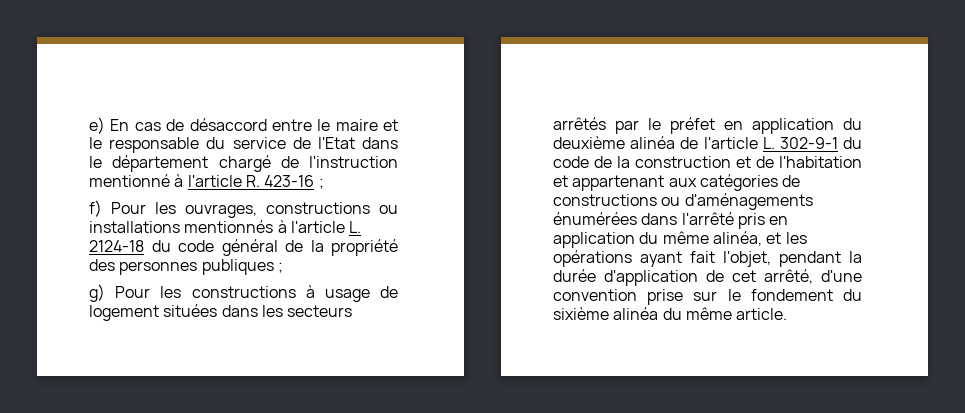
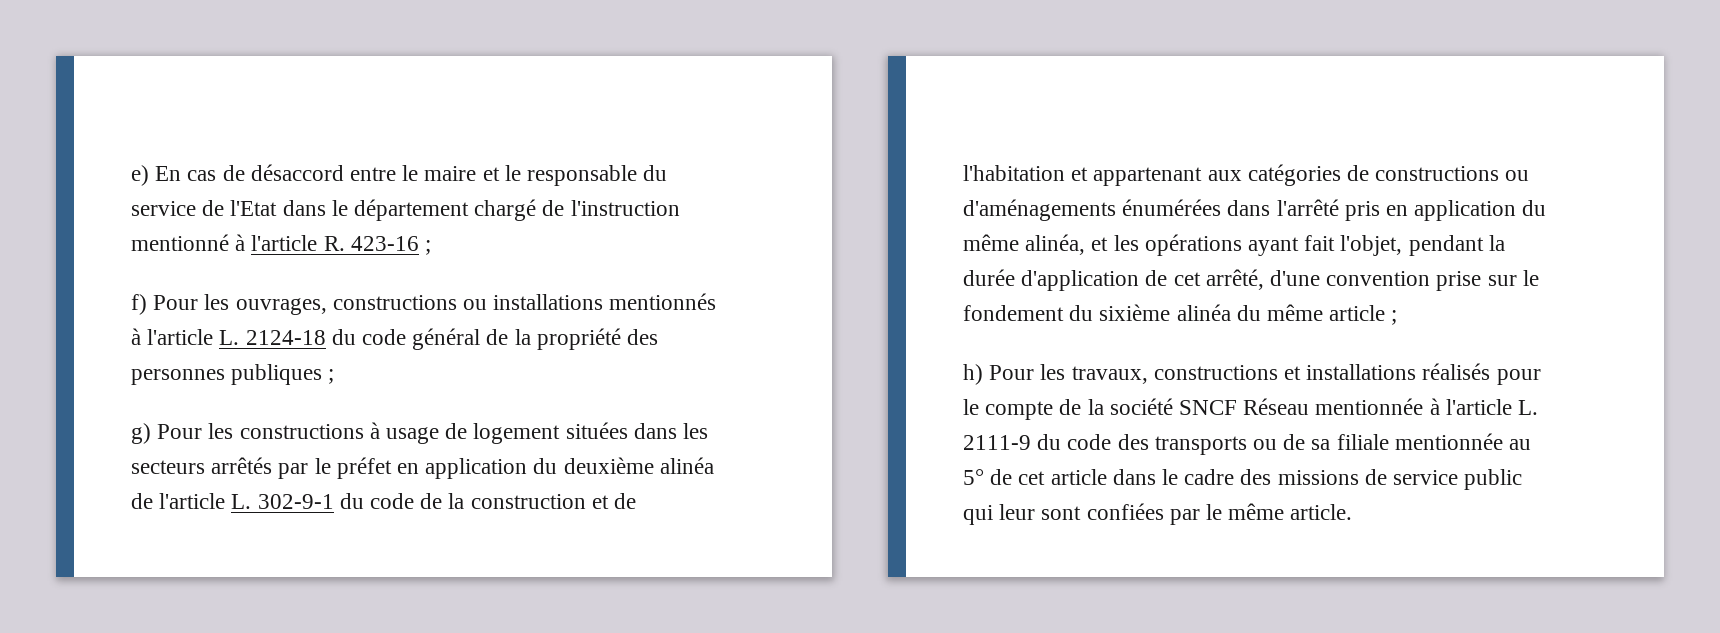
(732, 313) none -> [1329,305,1398,325] [963,363,1541,385] [963,398,1539,420] [963,433,1532,455] [963,469,1523,490] [963,503,1285,525] article ; // h) Pour les travaux, constructions et installations réalisés pour le compte de la société SNCF Réseau mentionnée à l'article L. 2111-9 du code des transports ou de sa filiale mentionnée au 5° de cet article dans le cadre des missions de service public qui leur sont confiées par le même

